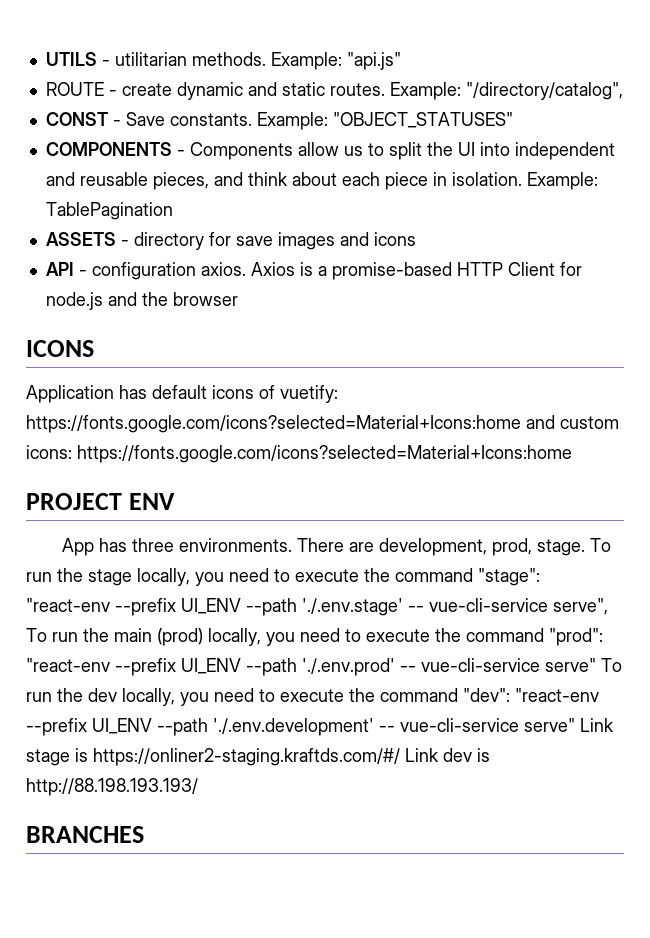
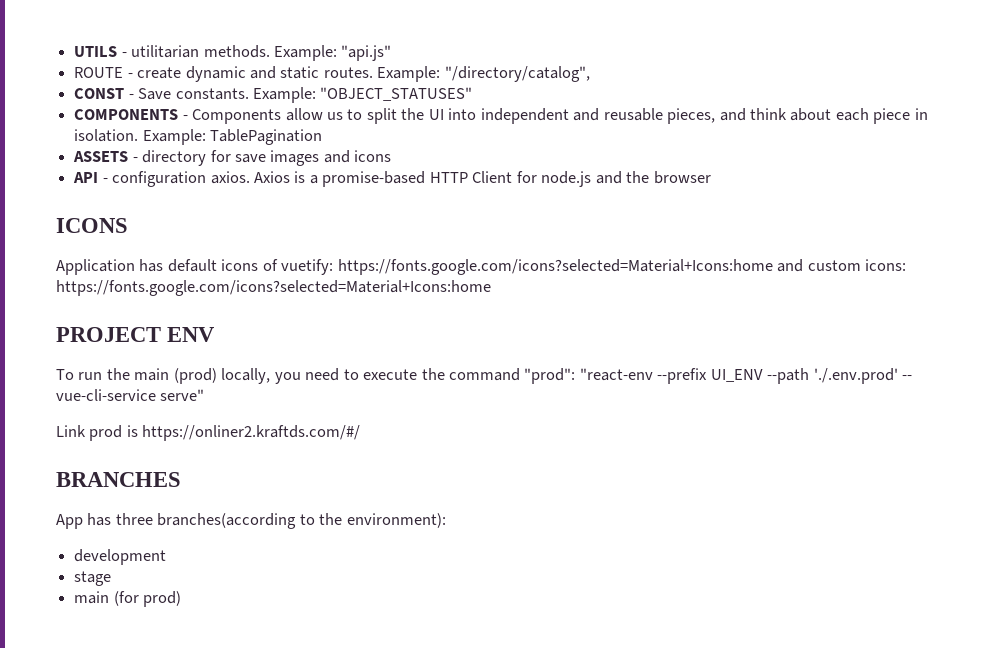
[61,538,611,556] [26,568,540,586] [26,598,608,616] App has three environments. There are development, prod, stage. To run the stage locally, you need to execute the command "stage": "react-env --prefix UI_ENV --path './.env.stage' -- vue-cli-service serve", -> (215, 334) none
[601,658,622,672] [26,688,599,706] [26,718,614,736] [26,748,490,766] [26,778,198,796] [26,826,144,843] To run the dev locally, you need to execute the command "dev": "react-env --prefix UI_ENV --path './.env.development' -- vue-cli-service serve" Link stage is https://onliner2-staging.kraftds.com/#/ Link dev is http://88.198.193.193/ // BRANCHES -> [56,425,361,441] [56,472,181,487] [56,513,446,529] [74,549,167,565] [74,571,112,586] [74,591,182,607] // Link prod is https://onliner2.kraftds.com/#/ // BRANCHES // App has three branches(according to the environment): // development // stage // main (for prod)

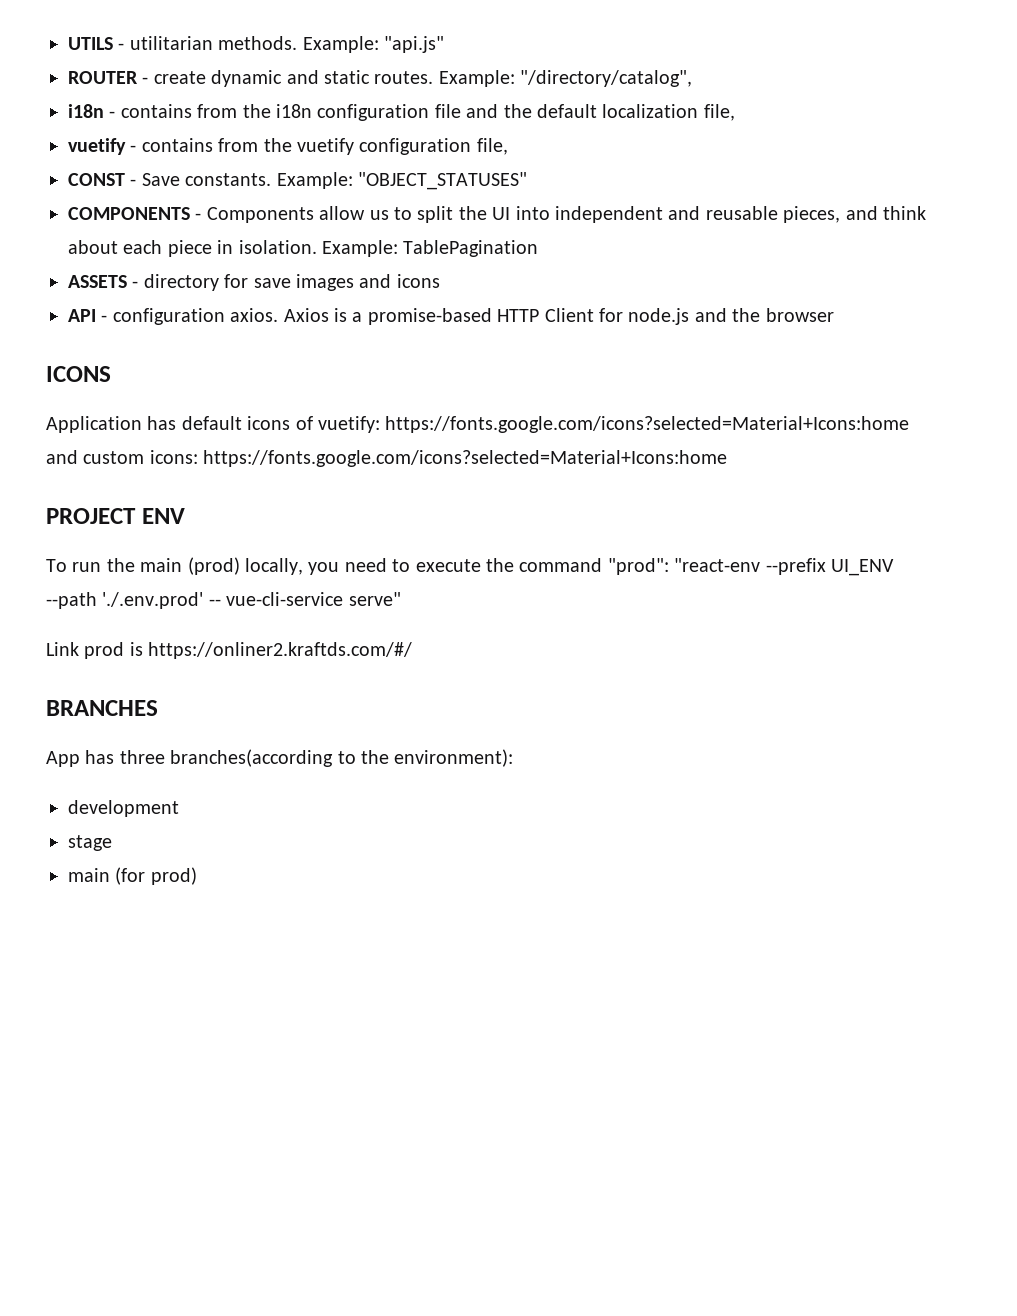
[74,67,124,78] ROUTE -> [68,71,138,84] ROUTER
(590, 74) none -> [68,104,735,121] [68,138,508,155] // i18n - contains from the i18n configuration file and the default localization file, // vuetify - contains from the vuetify configuration file,

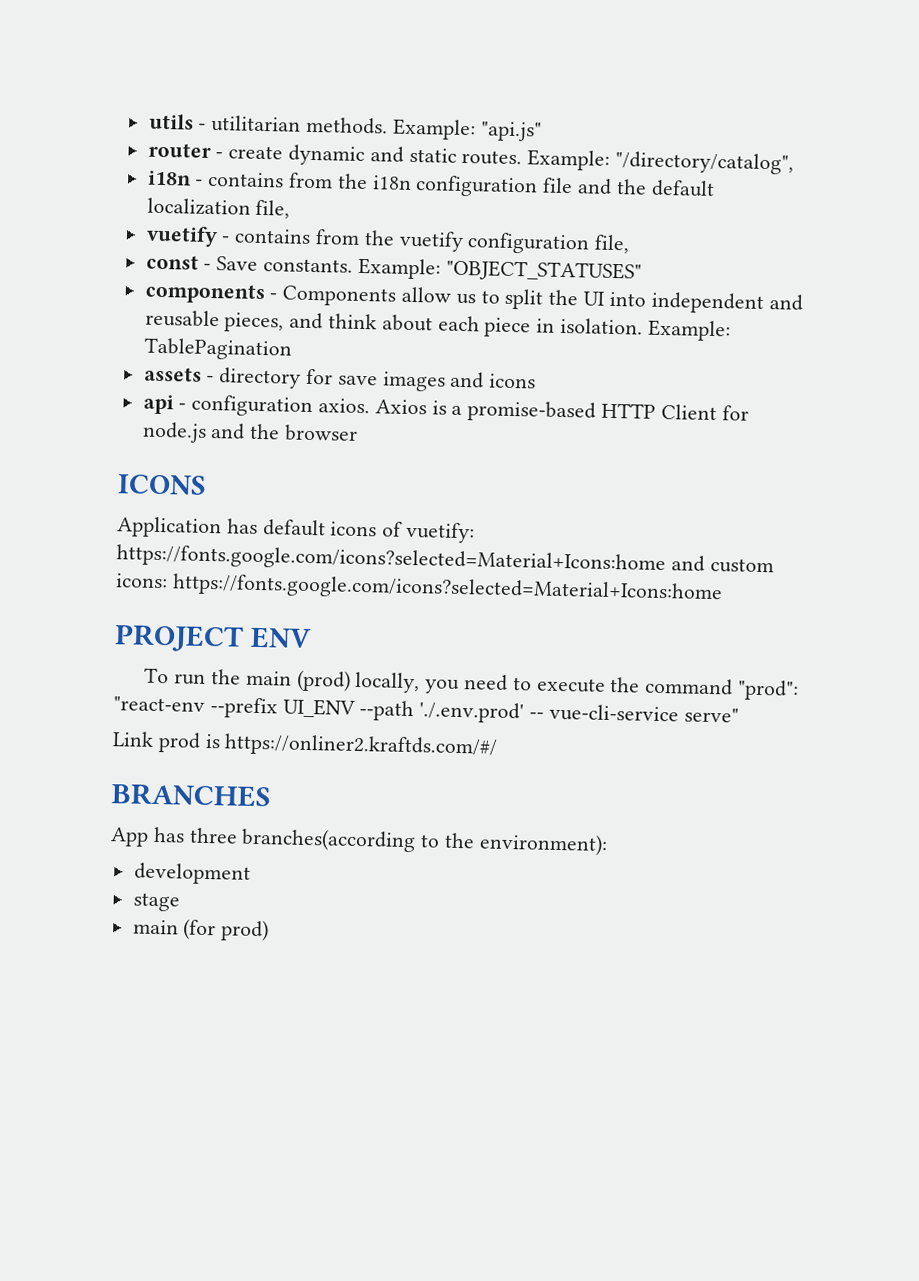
[68,37,113,50] UTILS -> [148,113,194,130] utils
[68,71,138,84] ROUTER -> [147,142,211,158] router
[68,173,125,186] CONST -> [145,254,199,270] const
[68,207,190,220] COMPONENTS -> [144,282,266,305] components
[68,275,127,288] ASSETS -> [143,366,202,382] assets
[68,309,96,322] API -> [142,394,174,415] api

